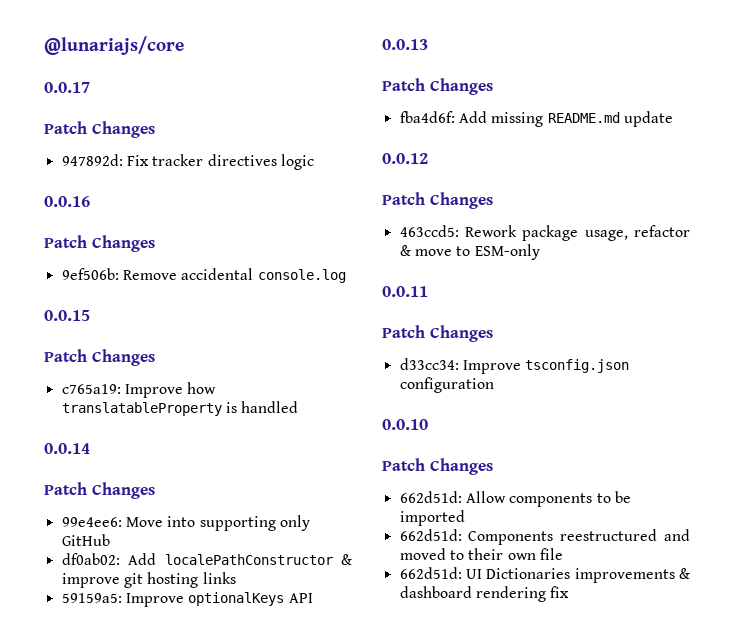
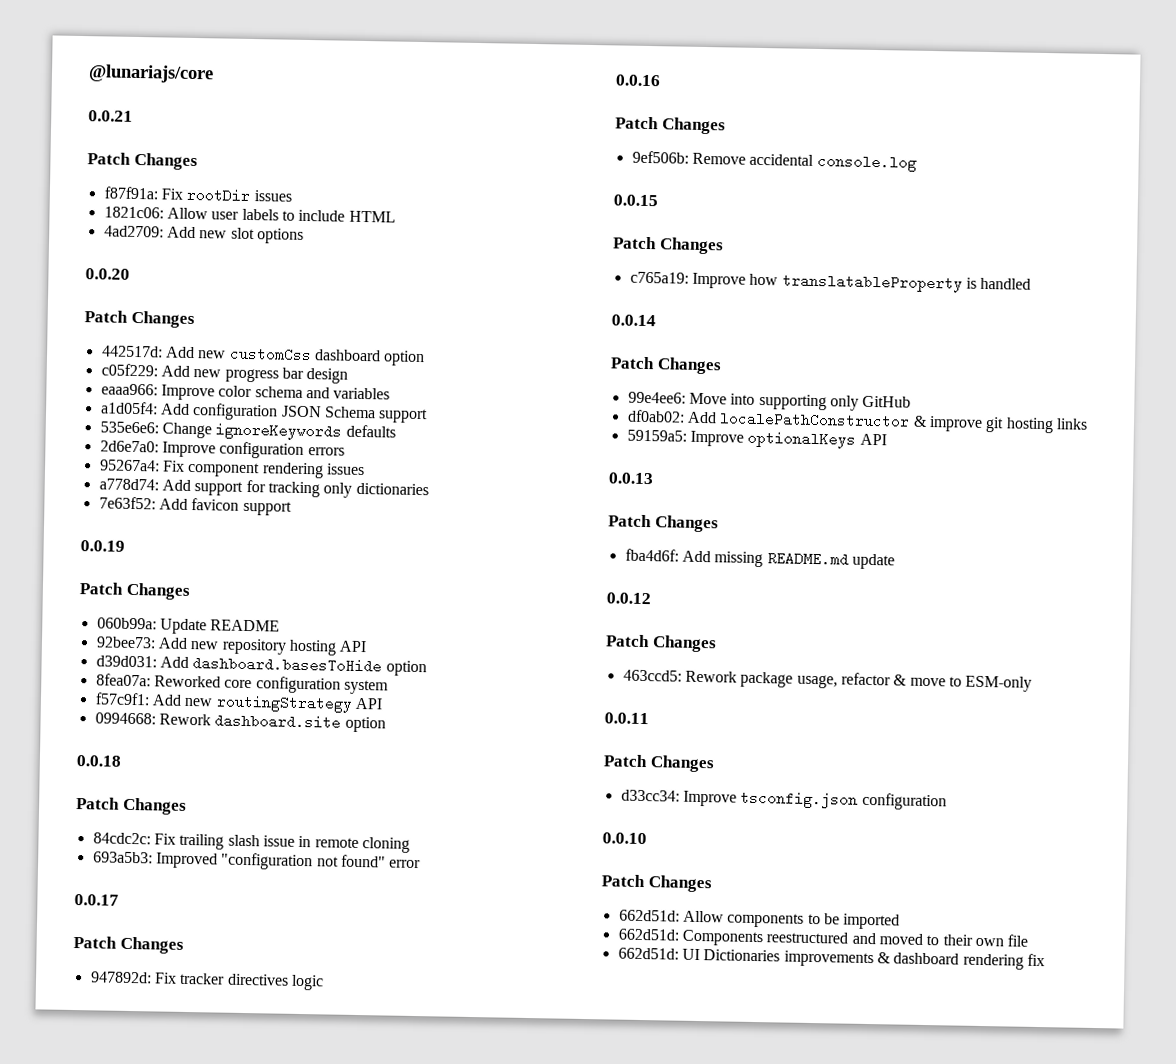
(184, 45) none -> [88,110,133,122] [87,152,198,171] [103,186,292,204] [103,206,396,223] [103,225,304,244] [85,268,130,280] [84,310,195,329] [101,345,426,367] [100,363,349,384] [100,383,391,401] [100,401,429,424] [99,421,396,441] [99,440,345,459] [99,459,365,479] [98,478,429,498] [98,496,292,516] [80,540,125,552] [79,582,191,600] [96,617,281,635] [95,636,368,656] [95,655,427,677] [95,673,389,695] [94,692,383,713] [94,712,386,733] [76,755,121,767] [76,797,187,815] [92,832,410,853] [92,851,422,871] // 0.0.21 // Patch Changes // f87f91a: Fix rootDir issues // 1821c06: Allow user labels to include HTML // 4ad2709: Add new slot options // 0.0.20 // Patch Changes // 442517d: Add new customCss dashboard option // c05f229: Add new progress bar design // eaaa966: Improve color schema and variables // a1d05f4: Add configuration JSON Schema support // 535e6e6: Change ignoreKeywords defaults // 2d6e7a0: Improve configuration errors // 95267a4: Fix component rendering issues // a778d74: Add support for tracking only dictionaries // 7e63f52: Add favicon support // 0.0.19 // Patch Changes // 060b99a: Update README // 92bee73: Add new repository hosting API // d39d031: Add dashboard.basesToHide option // 8fea07a: Reworked core configuration system // f57c9f1: Add new routingStrategy API // 0994668: Rework dashboard.site option // 0.0.18 // Patch Changes // 84cdc2c: Fix trailing slash issue in remote cloning // 693a5b3: Improved "configuration not found" error

